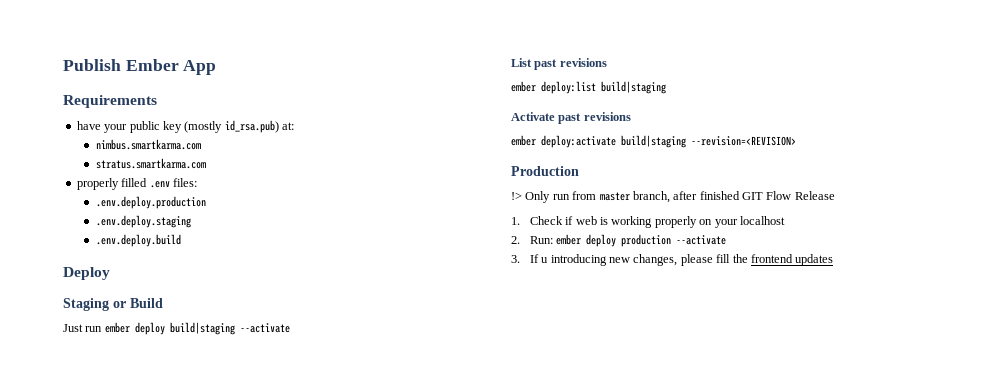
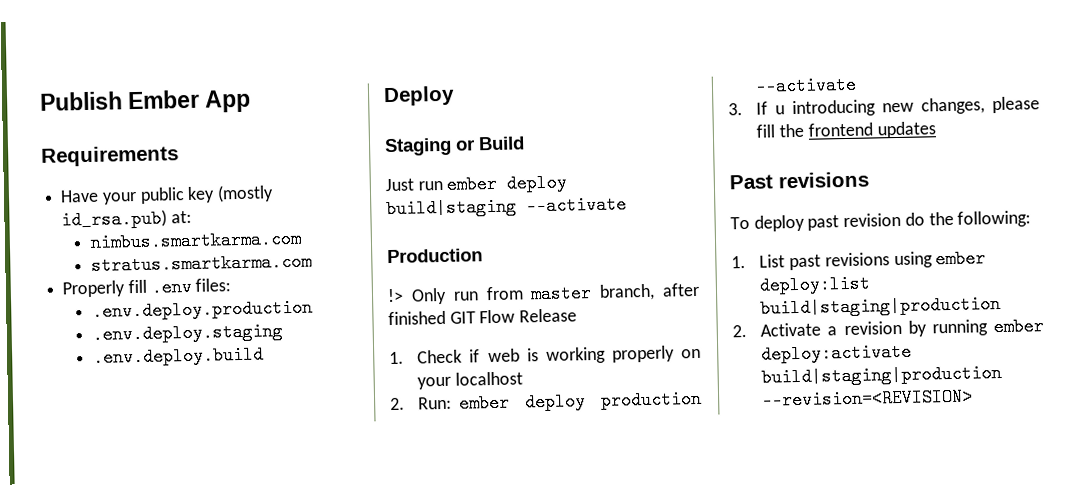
[76,121,101,130] have -> [60,189,100,203] Have
[76,178,148,190] properly filled -> [62,279,147,298] Properly fill
[511,58,607,70] [511,81,666,94] [511,112,631,124] [511,135,796,148] // List past revisions // ember deploy:list build|staging // Activate past revisions // ember deploy:activate build|staging --revision=<REVISION> -> (627, 205) none
(834, 260) none -> [729,171,869,190] [730,210,1032,232] [731,249,987,271] [759,274,1002,318] [732,317,1044,338] [761,342,913,364] [761,363,1003,387] [761,387,974,410] // Past revisions // To deploy past revision do the following: // 1. List past revisions using ember deploy:list build|staging|production // 2. Activate a revision by running ember deploy:activate build|staging|production --revision=<REVISION>

